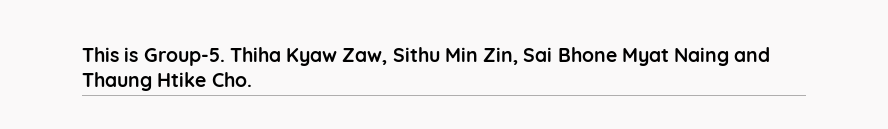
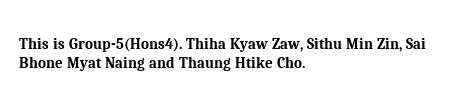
[143,48,225,66] Group-5. -> [69,38,183,52] Group-5(Hons4).

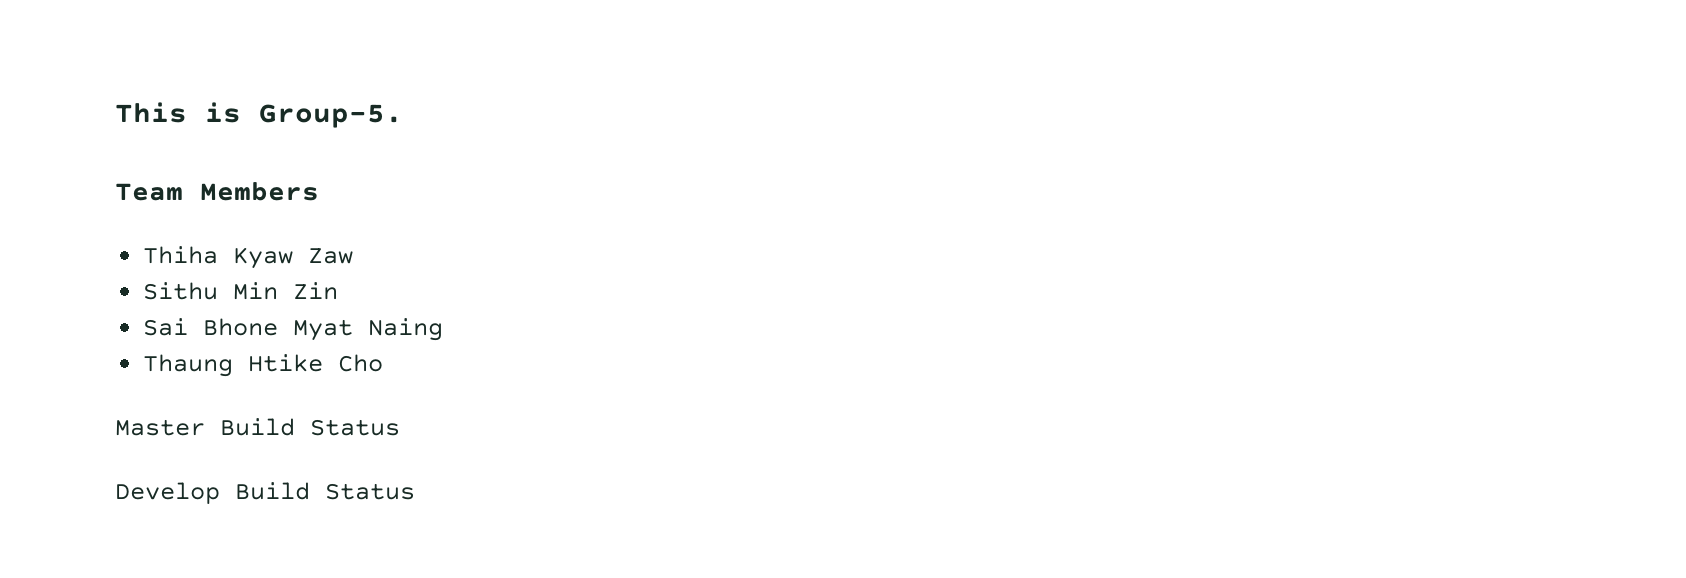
[69,38,183,52] Group-5(Hons4). -> [259,104,403,128] [115,182,319,201] Group-5. // Team Members //
[272,38,304,52] Zaw, -> [308,248,354,264] Zaw //
[377,37,403,52] Zin, -> [293,282,339,300] Zin //
[149,56,176,68] and -> (444, 329) //
[277,56,306,68] Cho. -> [338,354,384,372] [115,418,400,436] [115,482,415,504] Cho // Master Build Status // Develop Build Status

